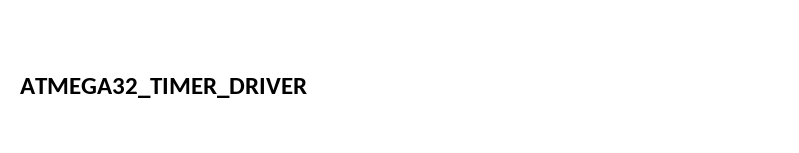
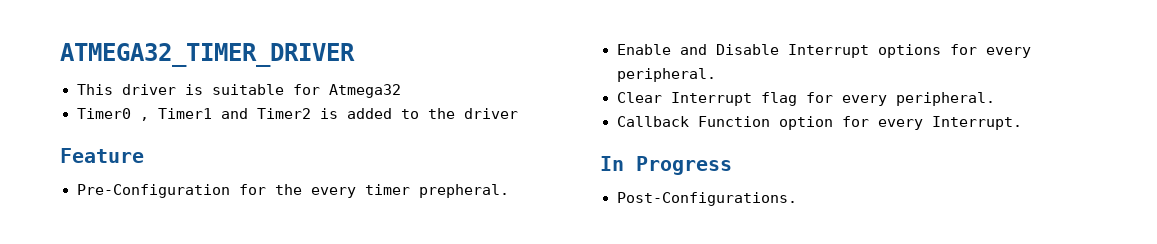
(307, 88) none -> [76,84,401,98] [76,108,518,121] [60,148,144,163] [76,184,509,198] [616,44,1031,58] [616,68,716,82] [616,92,995,106] [616,116,1022,130] [600,156,732,175] [616,192,797,206] // This driver is suitable for Atmega32 // Timer0 , Timer1 and Timer2 is added to the driver // Feature // Pre-Configuration for the every timer prepheral. // Enable and Disable Interrupt options for every peripheral. // Clear Interrupt flag for every peripheral. // Callback Function option for every Interrupt. // In Progress // Post-Configurations.

